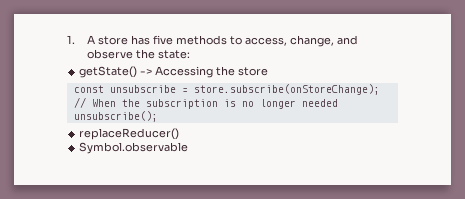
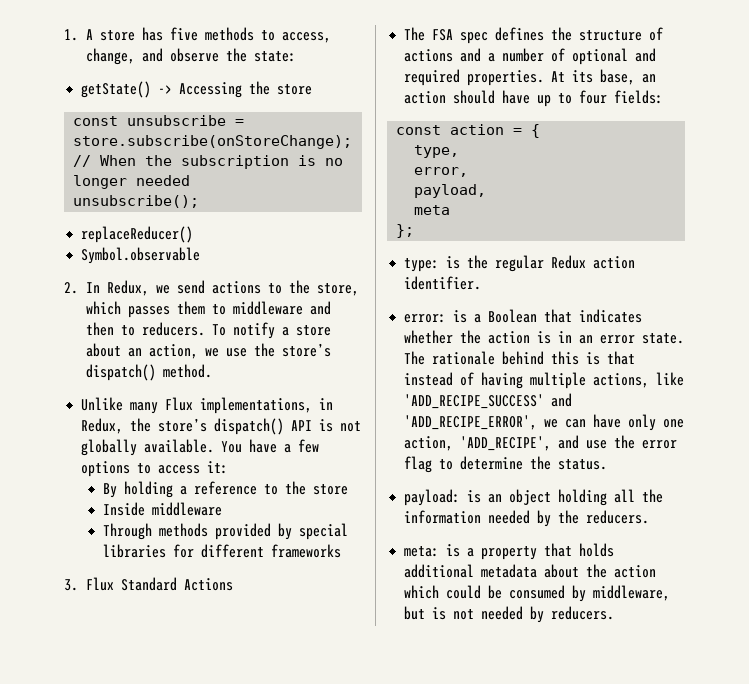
(189, 148) none -> [64,280,359,296] [85,301,331,318] [85,322,331,339] [85,343,331,359] [85,364,212,381] [81,397,334,414] [81,418,362,435] [81,439,320,456] [81,461,229,477] [102,481,348,498] [102,502,222,516] [102,523,348,540] [102,544,341,558] [64,577,233,591] [404,27,664,44] [404,48,657,65] [404,69,657,86] [404,90,664,107] [396,124,541,138] [414,145,460,158] [414,167,469,177] [414,184,487,198] [414,205,451,215] [396,224,415,238] [404,255,636,272] [404,276,482,290] [404,309,643,323] [404,330,685,344] [404,351,636,365] [404,372,685,389] [404,393,573,409] [404,414,685,431] [404,435,678,451] [404,456,608,473] [404,489,664,506] [404,510,650,527] [404,543,615,560] [404,564,657,578] [404,585,671,602] [404,606,615,623] // 2. In Redux, we send actions to the store, which passes them to middleware and then to reducers. To notify a store about an action, we use the store’s dispatch() method. // Unlike many Flux implementations, in Redux, the store’s dispatch() API is not globally available. You have a few options to access it: // By holding a reference to the store // Inside middleware // Through methods provided by special libraries for different frameworks // 3. Flux Standard Actions // The FSA spec defines the structure of actions and a number of optional and required properties. At its base, an action should have up to four fields: // const action = { // type, // error, // payload, // meta // }; // type: is the regular Redux action identifier. // error: is a Boolean that indicates whether the action is in an error state. The rationale behind this is that instead of having multiple actions, like 'ADD_RECIPE_SUCCESS' and 'ADD_RECIPE_ERROR', we can have only one action, 'ADD_RECIPE', and use the error flag to determine the status. // payload: is an object holding all the information needed by the reducers. // meta: is a property that holds additional metadata about the action which could be consumed by middleware, but is not needed by reducers.

